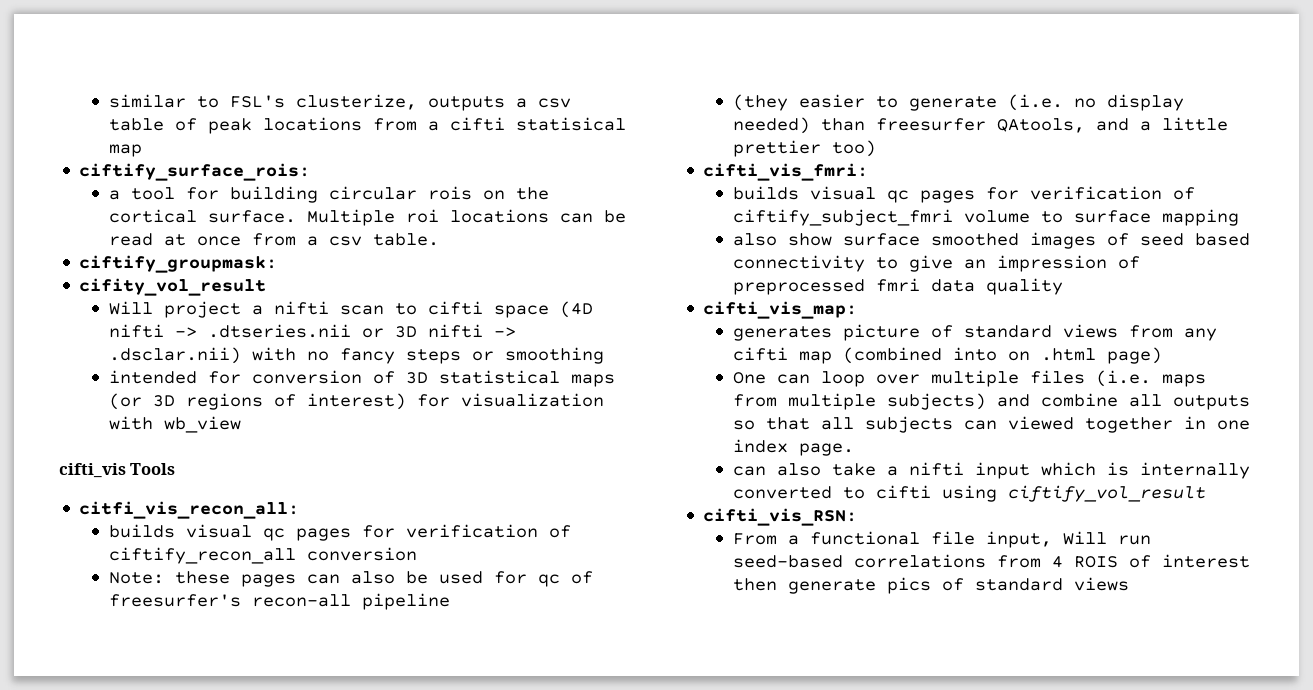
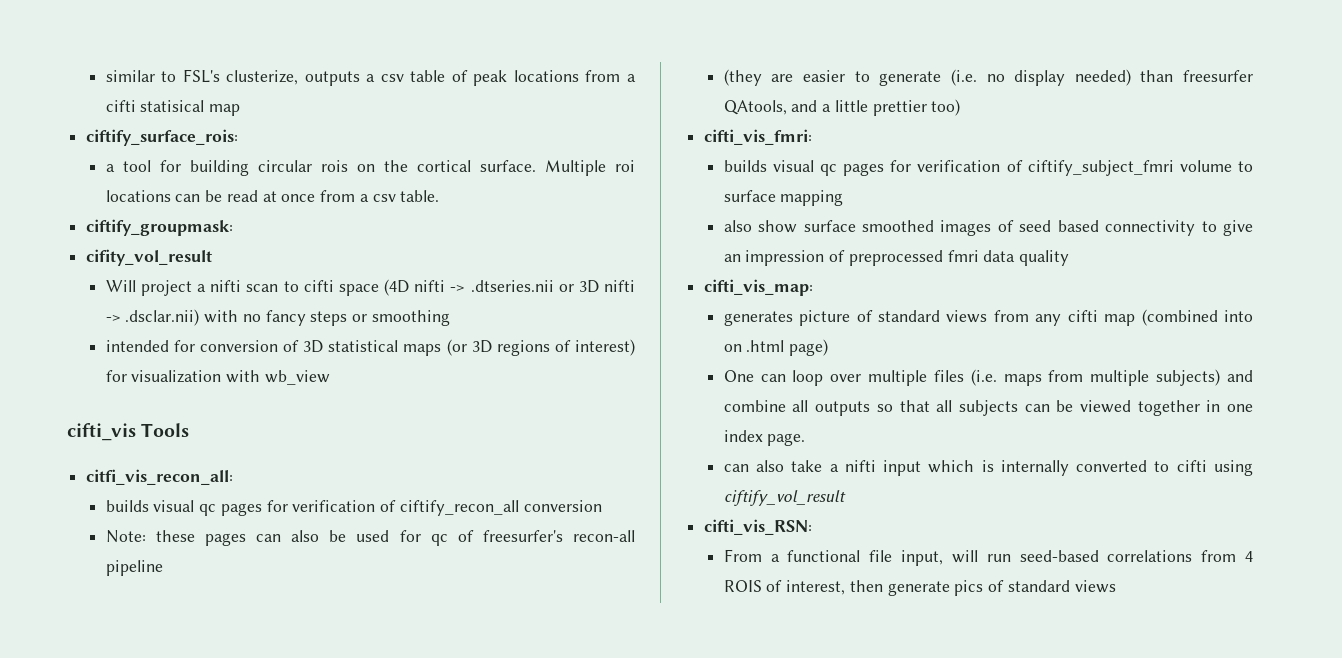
(788, 102) none -> [771,74,794,82] are
(997, 425) none -> [1056,400,1074,412] be
[1062,531,1107,545] Will -> [951,550,978,563] will
[1161,554,1250,568] interest -> [786,580,846,595] interest,

